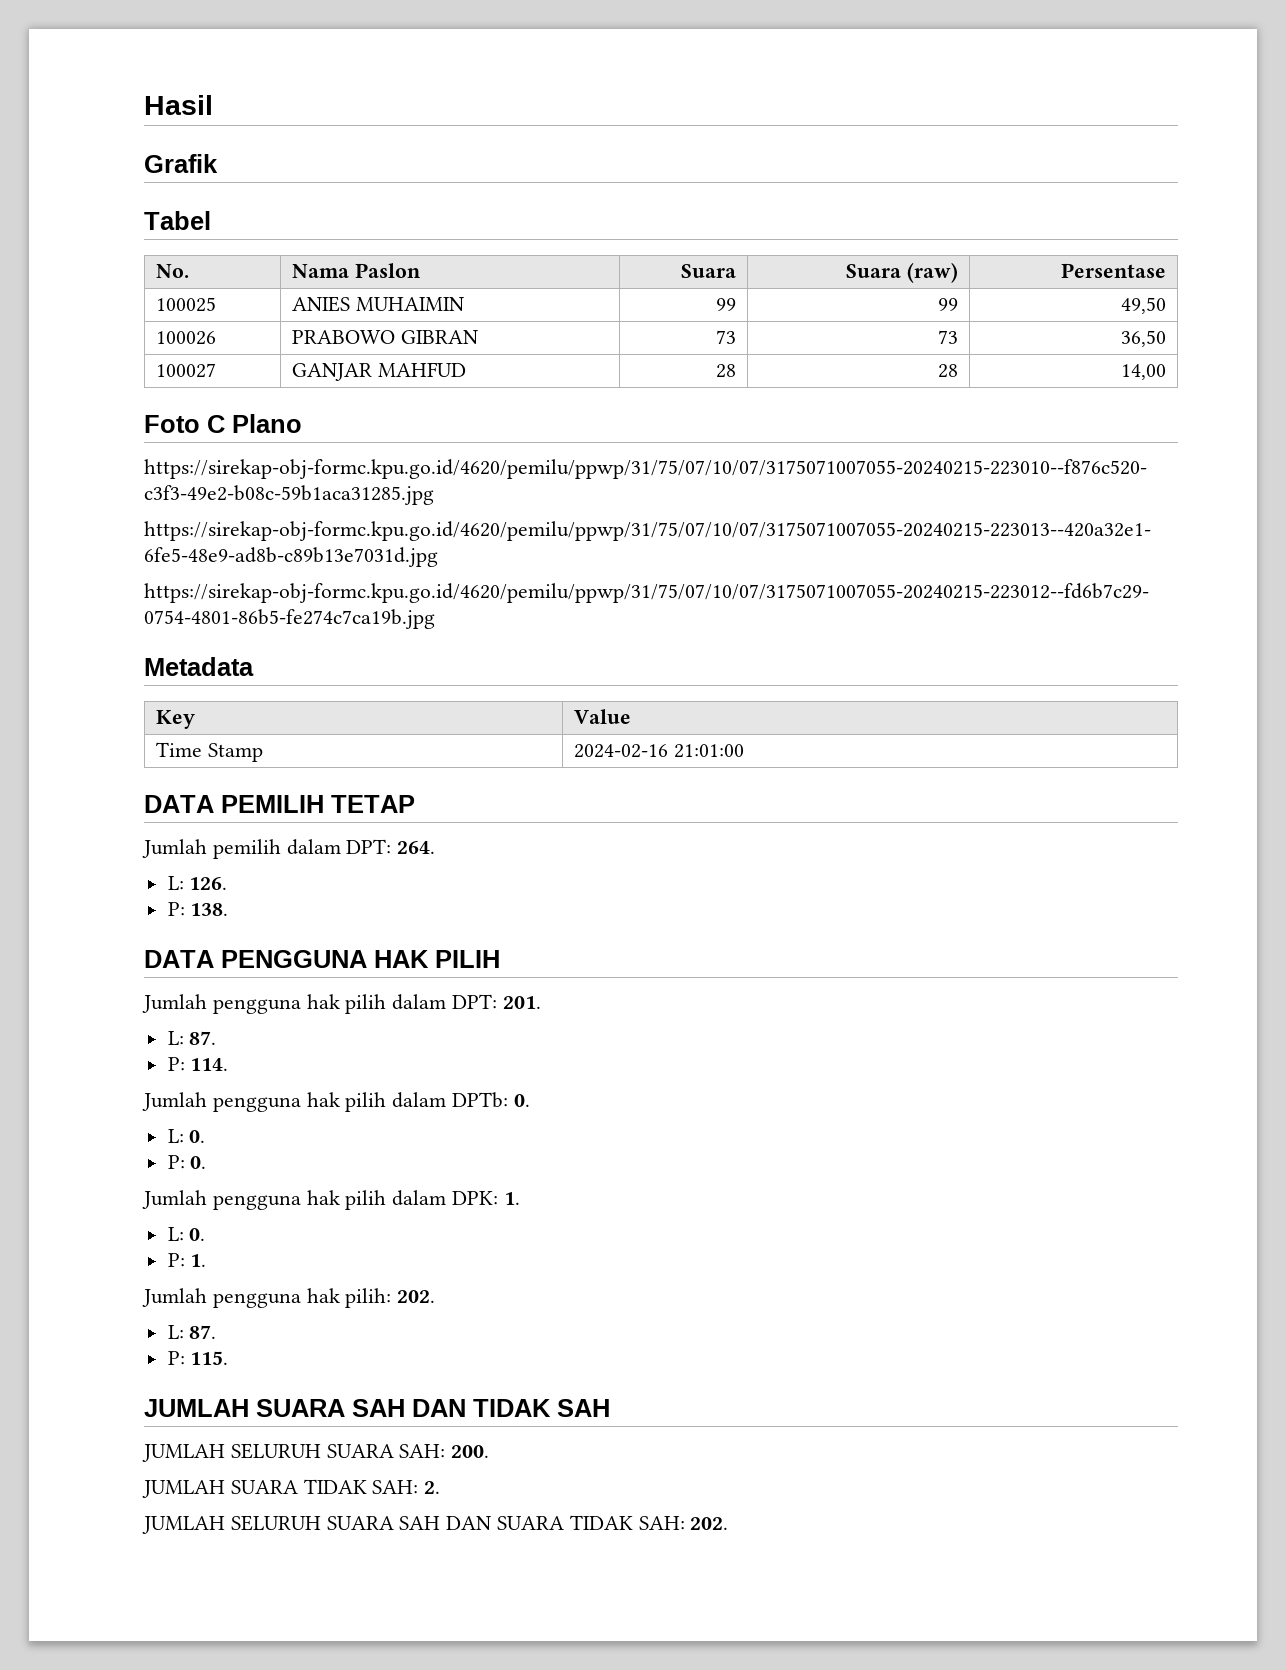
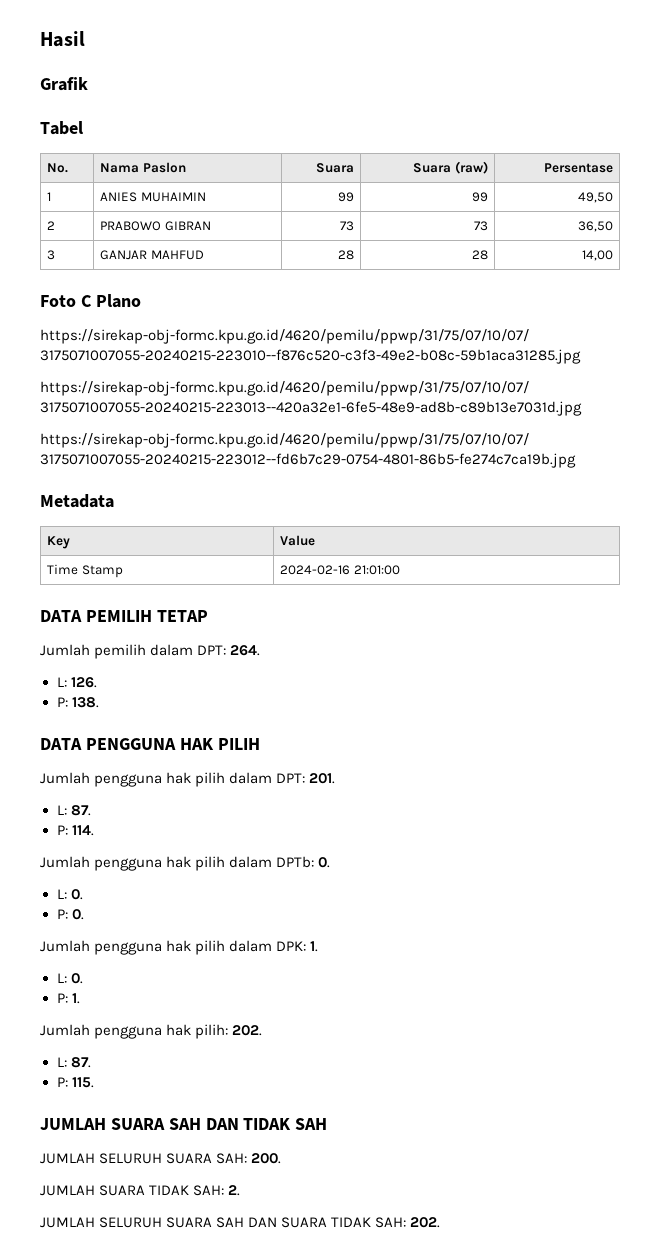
[156,297,217,312] 100025 -> [47,192,52,201] 1
[156,331,217,345] 100026 -> [47,221,56,230] 2
[156,363,217,378] 100027 -> [47,250,56,260] 3

